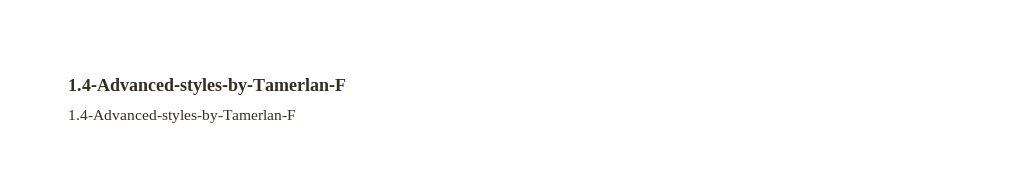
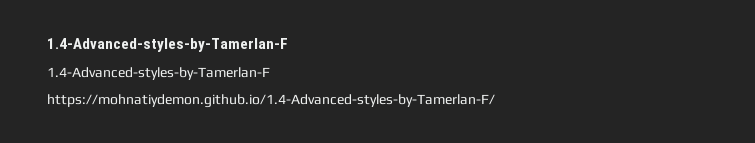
(296, 116) none -> [47,94,495,108] // https://mohnatiydemon.github.io/1.4-Advanced-styles-by-Tamerlan-F/

